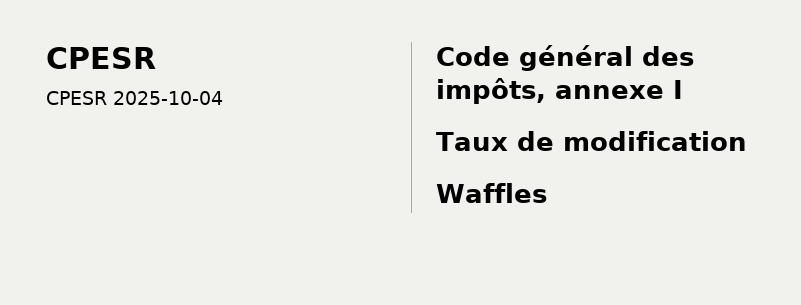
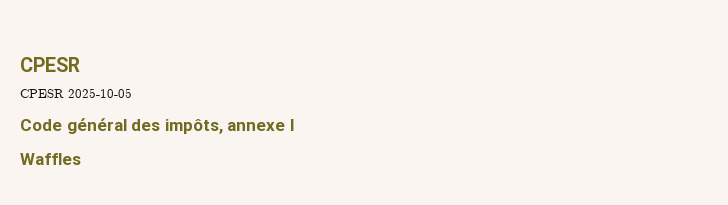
[113,91,223,105] 2025-10-04 -> [68,88,132,98] 2025-10-05
[436,131,747,151] // Taux de modification -> (295, 125) none

